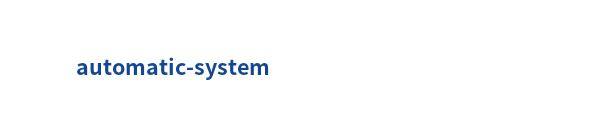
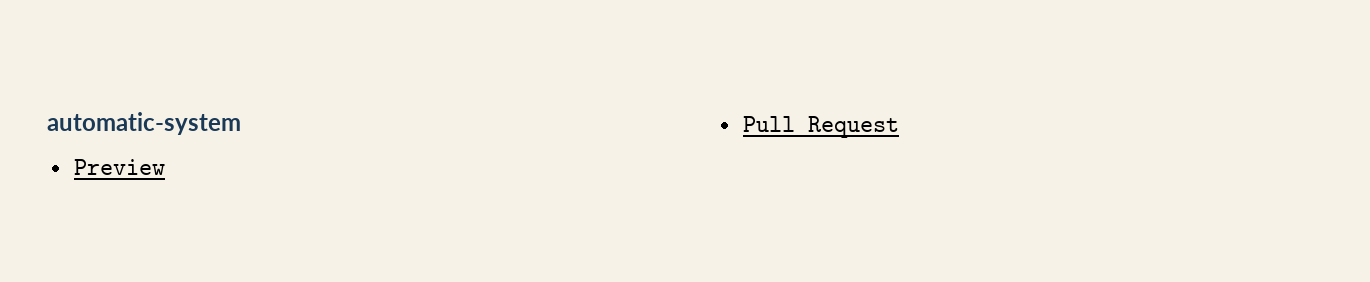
(270, 68) none -> [73,159,165,175] [742,116,899,138] // Preview // Pull Request

